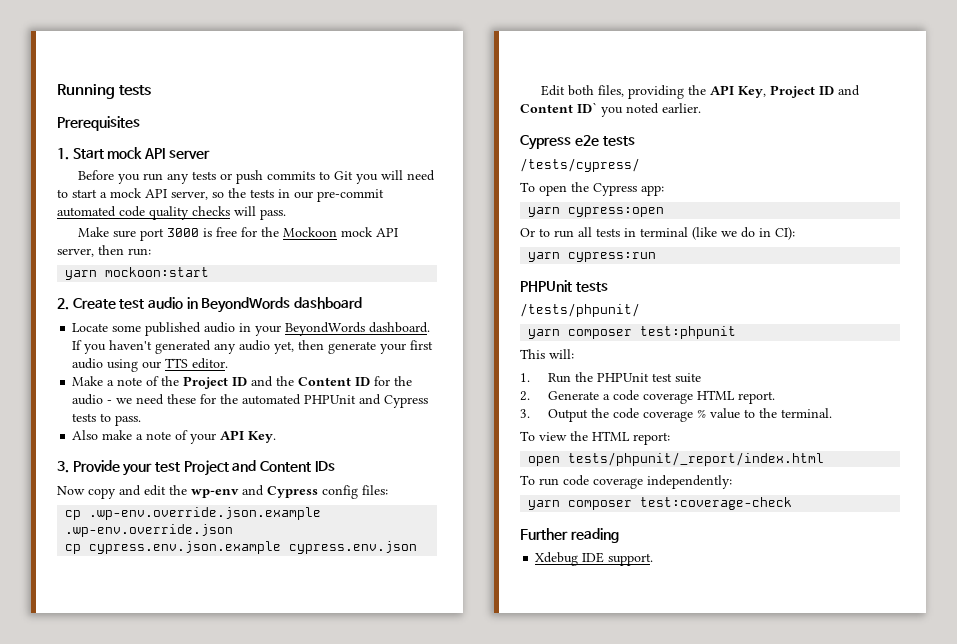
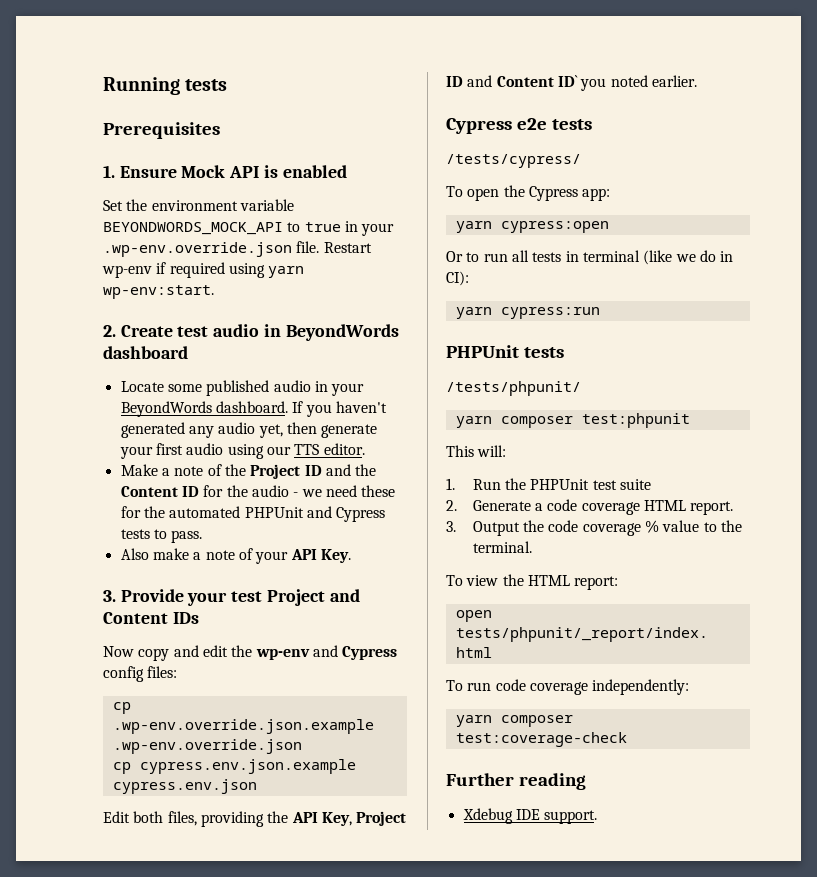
[72,147,210,159] [77,170,435,184] [57,188,384,202] [57,206,286,220] [77,227,398,241] [57,245,151,257] [65,267,210,280] Start mock API server // Before you run any tests or push commits to Git you will need to start a mock API server, so the tests in our pre-commit automated code quality checks will pass. // Make sure port 3000 is free for the Mockoon mock API server, then run: // yarn mockoon:start -> [119,165,347,178] [103,199,294,211] [103,221,395,236] [103,241,372,257] [102,262,305,278] [103,285,214,299] Ensure Mock API is enabled // Set the environment variable BEYONDWORDS_MOCK_API to true in your .wp-env.override.json file. Restart wp-env if required using yarn wp-env:start.

